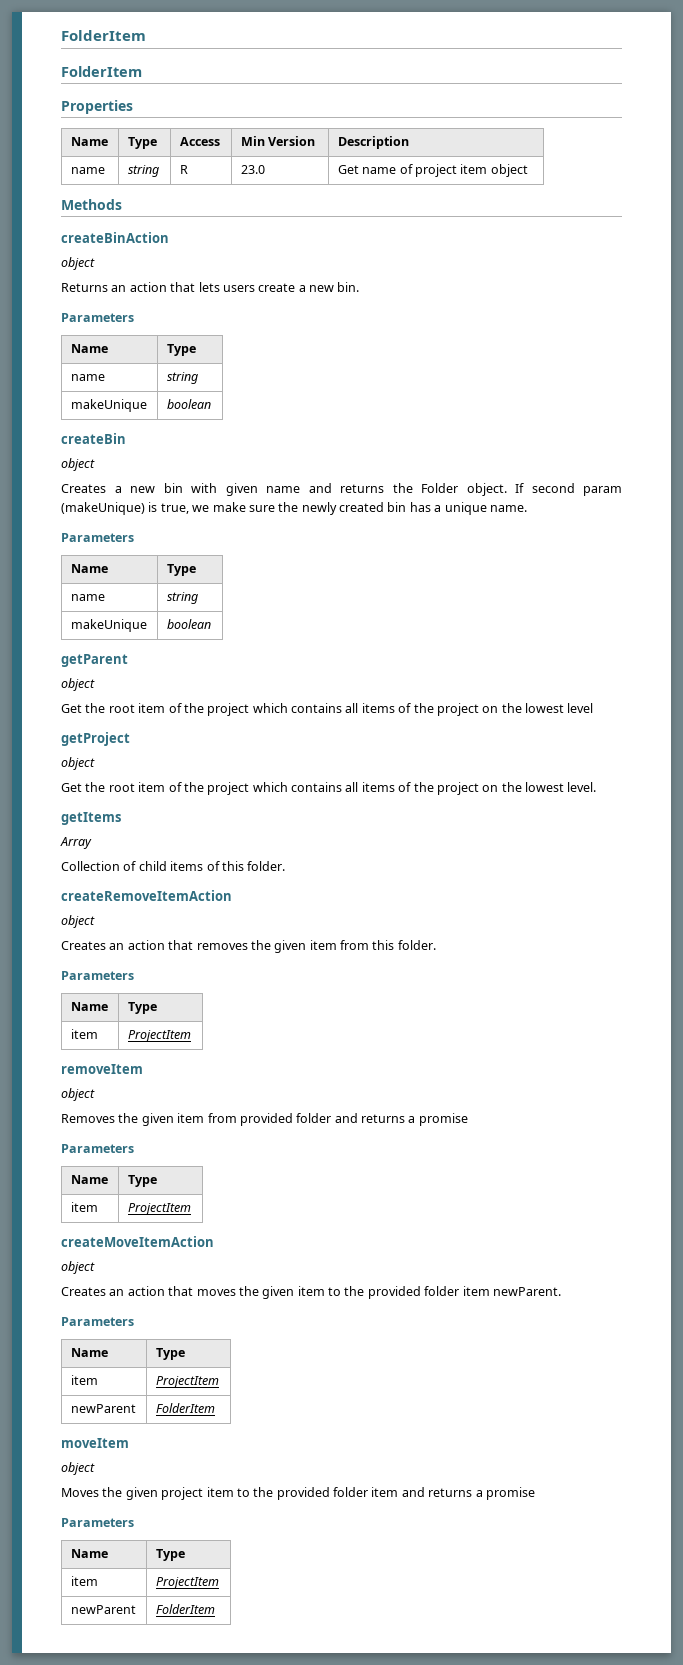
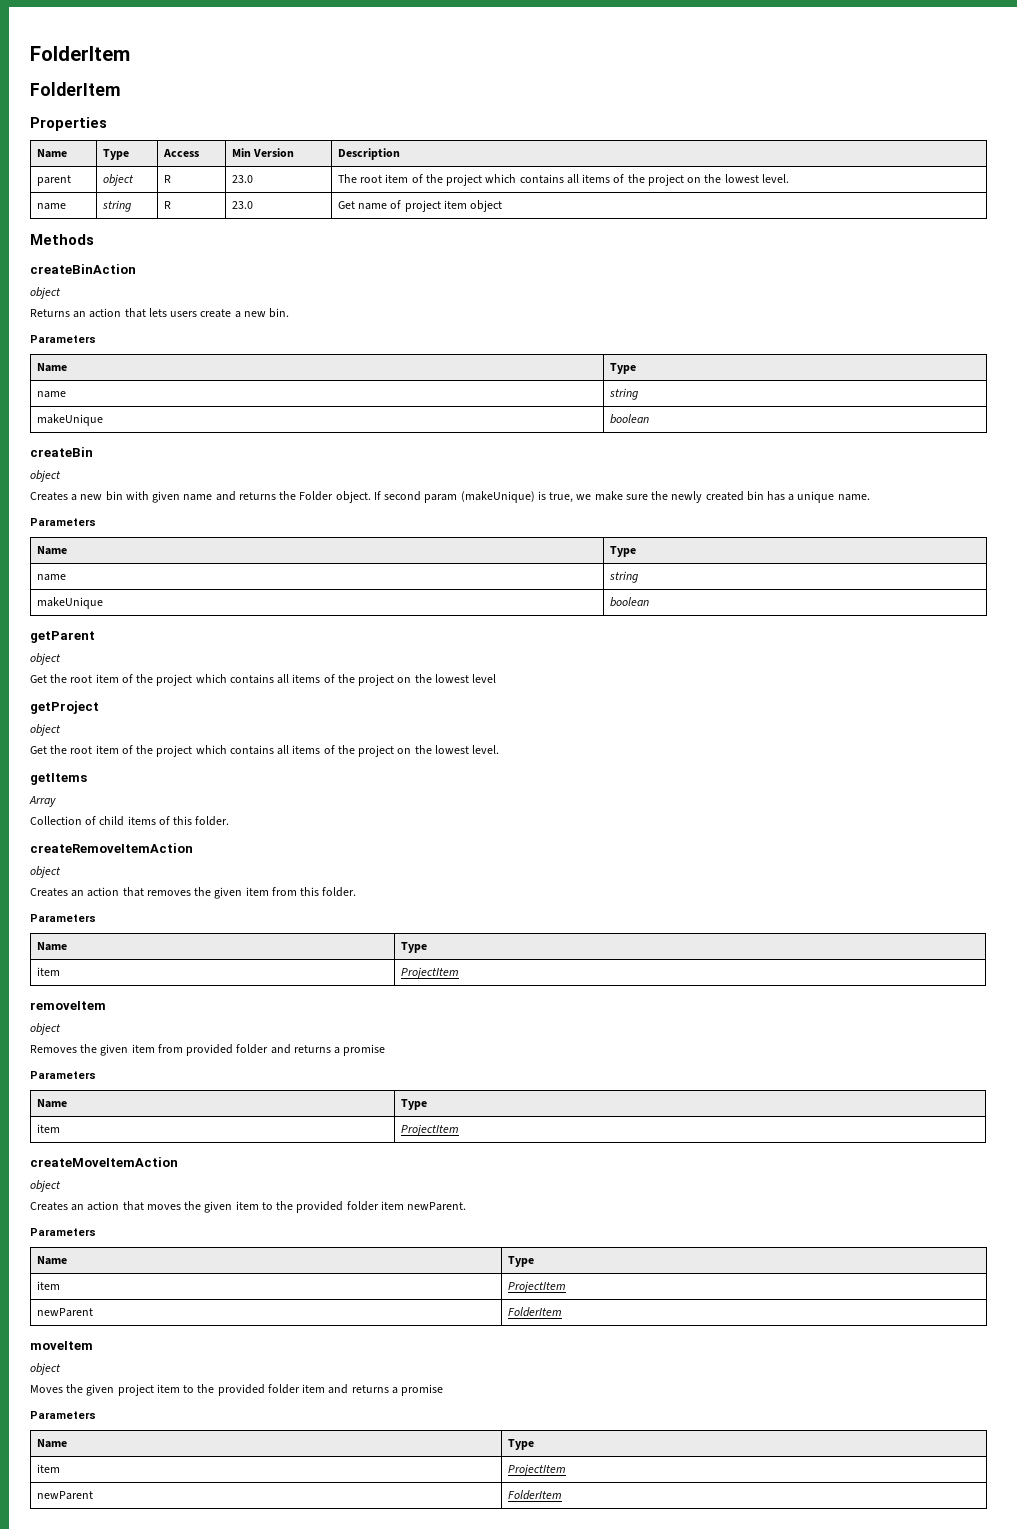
(409, 142) none -> [36,175,71,186] [102,174,134,186] [163,175,171,183] [231,175,253,183] [337,174,789,186] // parent | object | R | 23.0 | The root item of the project which contains all items of the project on the lowest level.

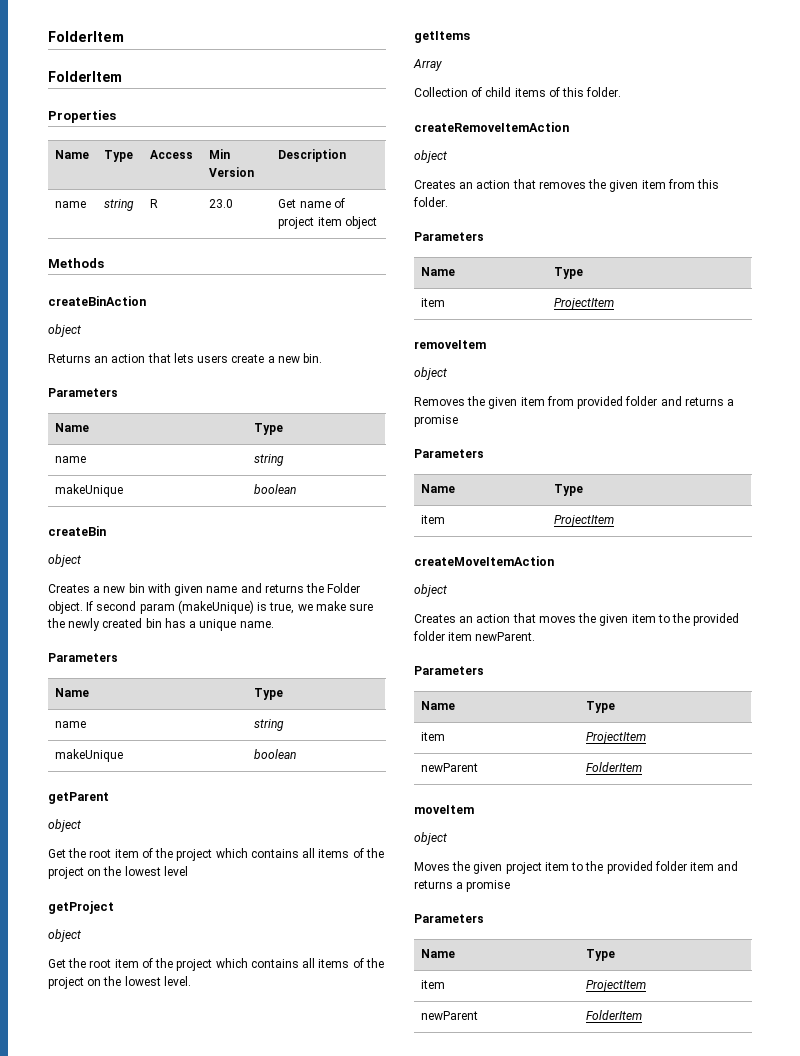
[36,175,71,186] [102,174,134,186] [163,175,171,183] [231,175,253,183] [337,174,789,186] // parent | object | R | 23.0 | The root item of the project which contains all items of the project on the lowest level. -> (347, 155) none

